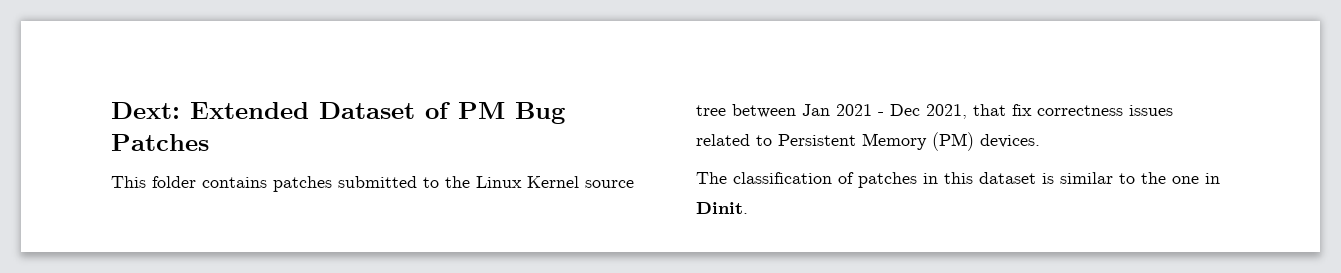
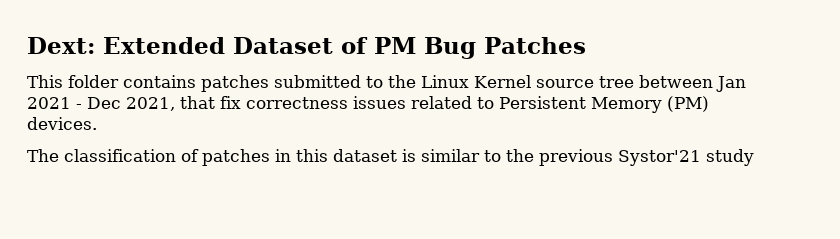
[1172,173,1220,184] [696,202,748,214] one in Dinit. -> [539,149,754,166] previous Systor'21 study

